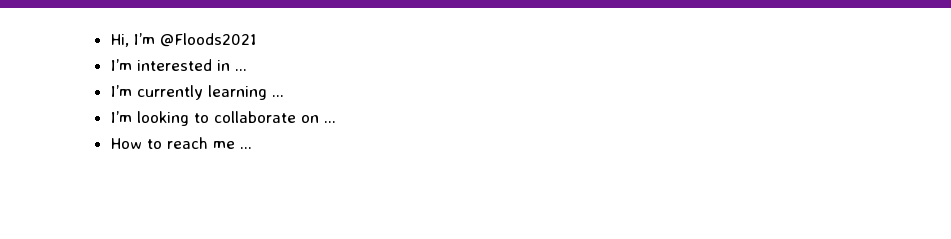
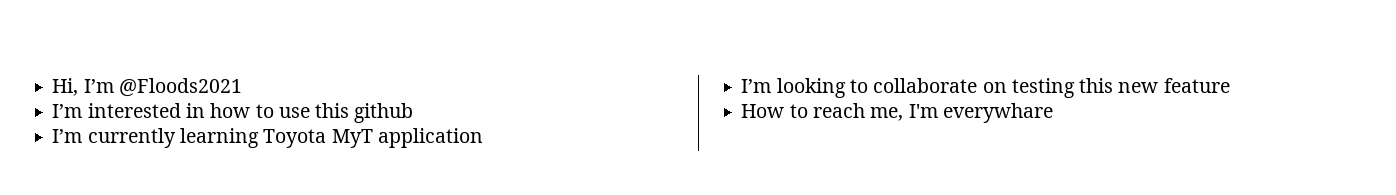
[234,69,247,71] ... -> [210,103,414,123] how to use this github
[271,95,284,97] ... -> [263,128,483,148] Toyota MyT application
[323,121,336,123] ... -> [1011,78,1230,98] testing this new feature
[212,141,252,149] me ... -> [870,103,1053,123] me, I'm everywhare

